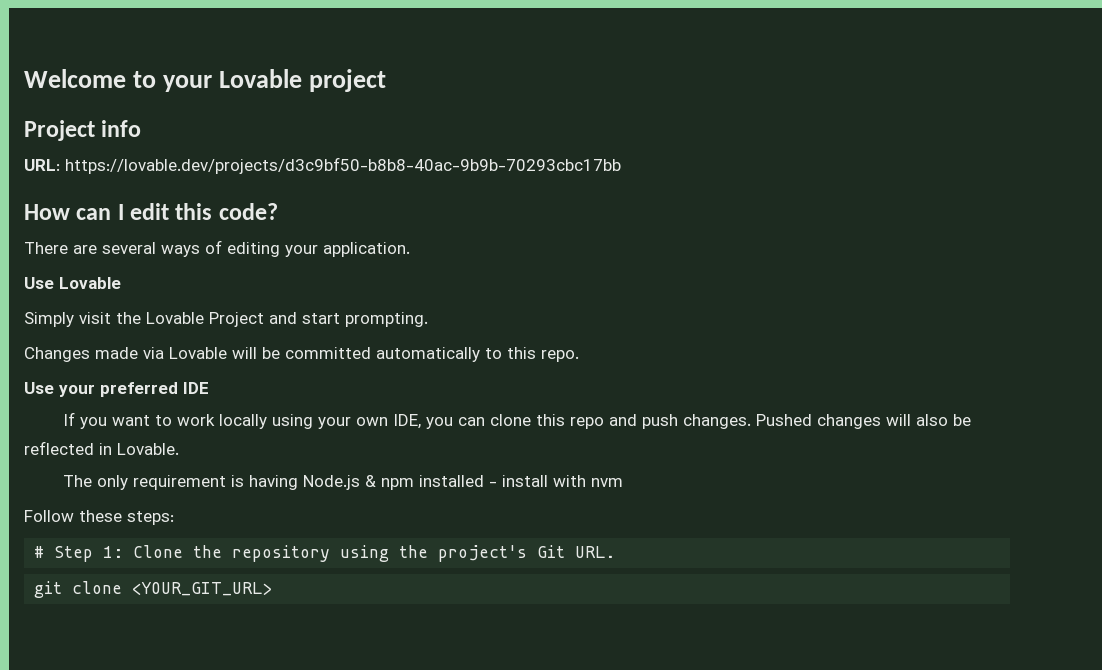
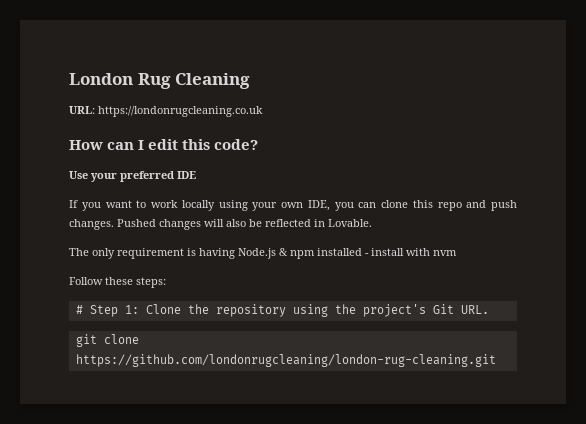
[24,69,387,92] [24,120,142,141] Welcome to your Lovable project // Project info -> [69,73,251,89] London Rug Cleaning
[65,157,621,174] https://lovable.dev/projects/d3c9bf50-b8b8-40ac-9b9b-70293cbc17bb -> [98,106,263,117] https://londonrugcleaning.co.uk
[24,240,410,257] [24,277,121,289] [24,312,428,327] [24,347,579,362] // There are several ways of editing your application. // Use Lovable // Simply visit the Lovable Project and start prompting. // Changes made via Lovable will be committed automatically to this repo. -> (259, 144) none
[132,582,273,596] <YOUR_GIT_URL> -> [75,354,496,367] https://github.com/londonrugcleaning/london-rug-cleaning.git

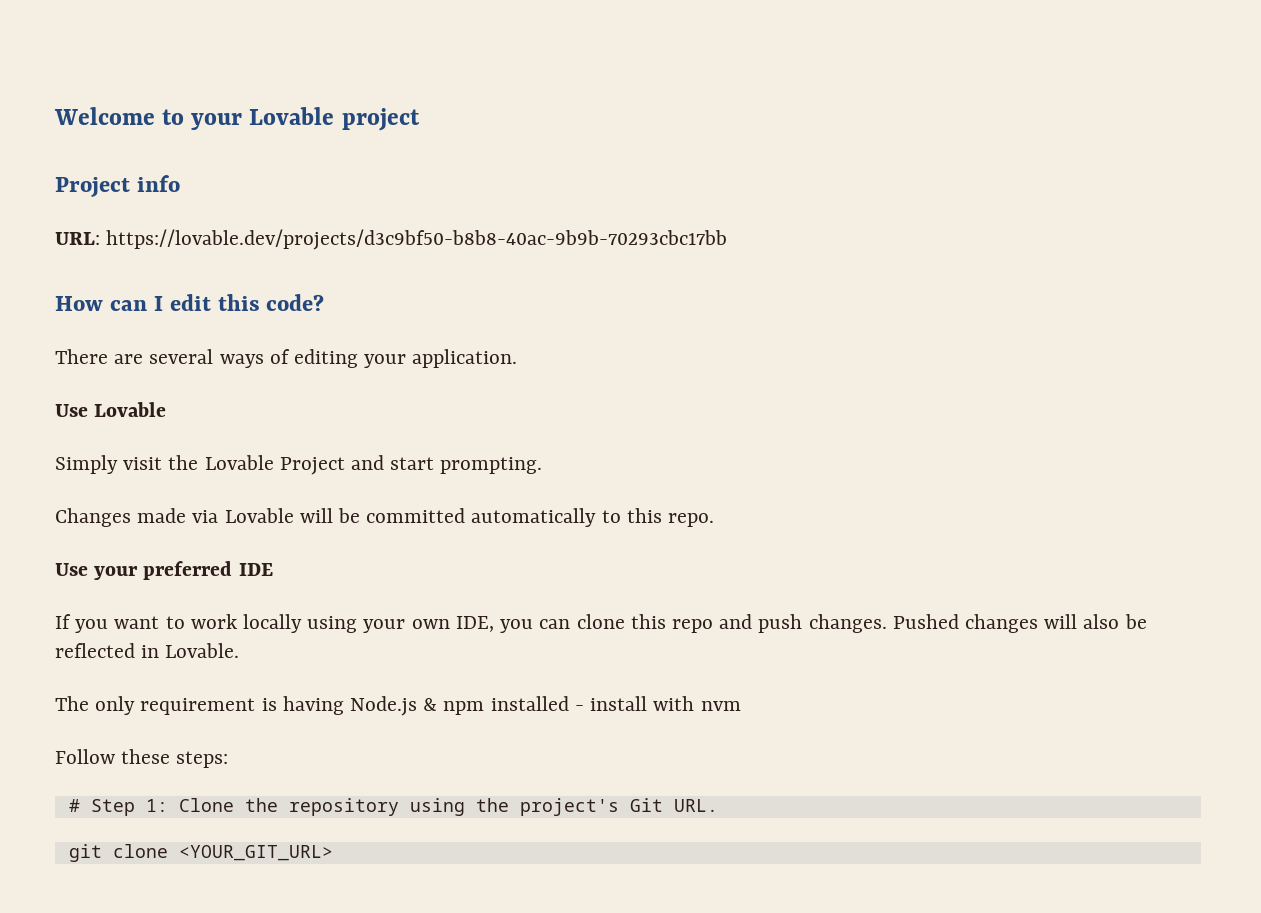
[69,73,251,89] London Rug Cleaning -> [54,107,420,131] [55,175,180,197] Welcome to your Lovable project // Project info
[98,106,263,117] https://londonrugcleaning.co.uk -> [106,229,728,250] https://lovable.dev/projects/d3c9bf50-b8b8-40ac-9b9b-70293cbc17bb
(259, 144) none -> [55,349,518,368] [55,402,167,417] [55,455,543,475] [55,508,715,527] // There are several ways of editing your application. // Use Lovable // Simply visit the Lovable Project and start prompting. // Changes made via Lovable will be committed automatically to this repo.
[75,354,496,367] https://github.com/londonrugcleaning/london-rug-cleaning.git -> [178,845,333,861] <YOUR_GIT_URL>

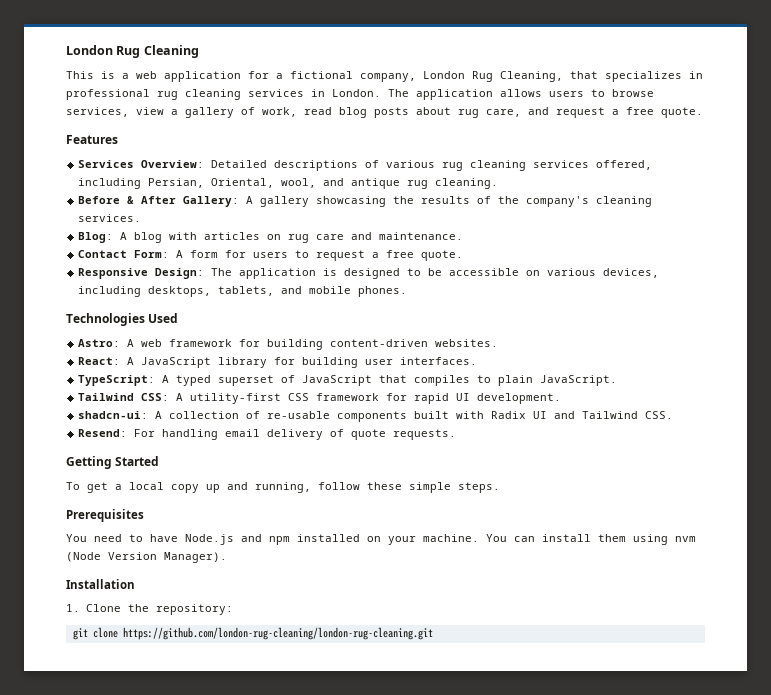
[54,107,420,131] [55,175,180,197] [55,229,728,250] [55,294,325,311] [55,349,518,368] [55,402,167,417] [55,455,543,475] [55,508,715,527] [55,561,273,580] [55,614,1147,633] [55,643,240,658] [55,696,741,716] [55,749,229,768] [68,798,718,816] Welcome to your Lovable project // Project info // URL: https://lovable.dev/projects/d3c9bf50-b8b8-40ac-9b9b-70293cbc17bb // How can I edit this code? // There are several ways of editing your application. // Use Lovable // Simply visit the Lovable Project and start prompting. // Changes made via Lovable will be committed automatically to this repo. // Use your preferred IDE // If you want to work locally using your own IDE, you can clone this repo and push changes. Pushed changes will also be reflected in Lovable. // The only requirement is having Node.js & npm installed - install with nvm // Follow these steps: // # Step 1: Clone the repository using the project's Git URL. -> [66,45,199,58] [66,71,703,82] [66,89,654,100] [66,107,703,118] [66,135,118,144] [78,160,653,171] [78,178,499,189] [78,196,653,207] [78,214,142,222] [78,232,464,243] [78,250,464,261] [78,268,660,279] [78,286,408,297] [66,313,179,326] [78,339,499,350] [78,357,478,368] [78,375,618,386] [78,393,562,404] [78,411,674,422] [78,429,457,440] [66,456,160,469] [66,482,500,493] [66,509,144,522] [66,534,696,545] [66,552,227,563] [66,579,135,589] [66,604,233,615] London Rug Cleaning // This is a web application for a fictional company, London Rug Cleaning, that specializes in professional rug cleaning services in London. The application allows users to browse services, view a gallery of work, read blog posts about rug care, and request a free quote. // Features // Services Overview: Detailed descriptions of various rug cleaning services offered, including Persian, Oriental, wool, and antique rug cleaning. // Before & After Gallery: A gallery showcasing the results of the company's cleaning services. // Blog: A blog with articles on rug care and maintenance. // Contact Form: A form for users to request a free quote. // Responsive Design: The application is designed to be accessible on various devices, including desktops, tablets, and mobile phones. // Technologies Used // Astro: A web framework for building content-driven websites. // React: A JavaScript library for building user interfaces. // TypeScript: A typed superset of JavaScript that compiles to plain JavaScript. // Tailwind CSS: A utility-first CSS framework for rapid UI development. // shadcn-ui: A collection of re-usable components built with Radix UI and Tailwind CSS. // Resend: For handling email delivery of quote requests. // Getting Started // To get a local copy up and running, follow these simple steps. // Prerequisites // You need to have Node.js and npm installed on your machine. You can install them using nvm (Node Version Manager). // Installation // 1. Clone the repository:
[178,845,333,861] <YOUR_GIT_URL> -> [122,627,433,640] https://github.com/london-rug-cleaning/london-rug-cleaning.git

